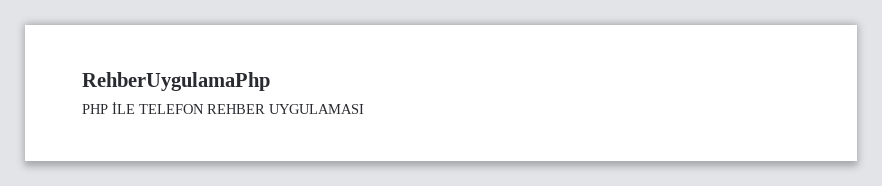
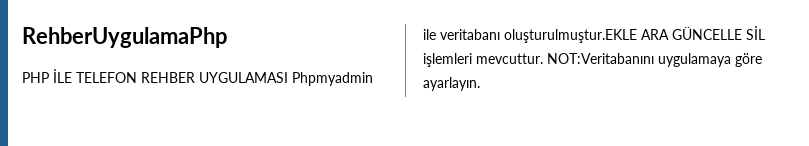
(364, 109) none -> [292,72,373,86] [423,26,765,43] [423,53,762,67] [423,77,480,91] Phpmyadmin ile veritabanı oluşturulmuştur.EKLE ARA GÜNCELLE SİL işlemleri mevcuttur. NOT:Veritabanını uygulamaya göre ayarlayın.

